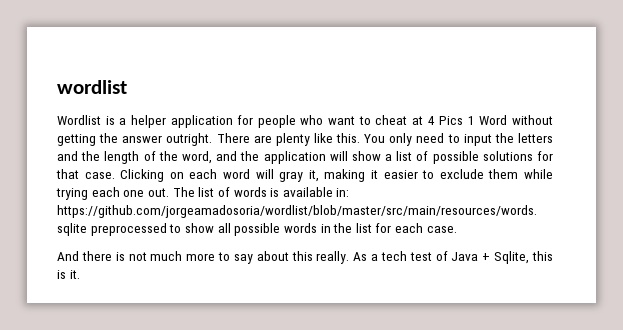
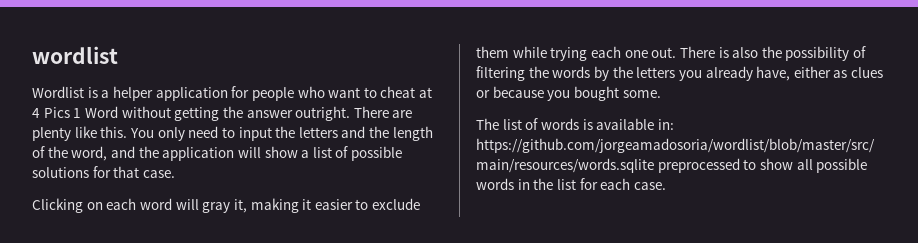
(115, 175) none -> (175, 174) //
(169, 192) none -> [679,46,867,61] [476,66,884,81] [476,86,661,101] There is also the possibility of filtering the words by the letters you already have, either as clues or because you bought some. //
[57,251,554,264] [57,270,80,279] // And there is not much more to say about this really. As a tech test of Java + Sqlite, this is it. -> (666, 186) none

